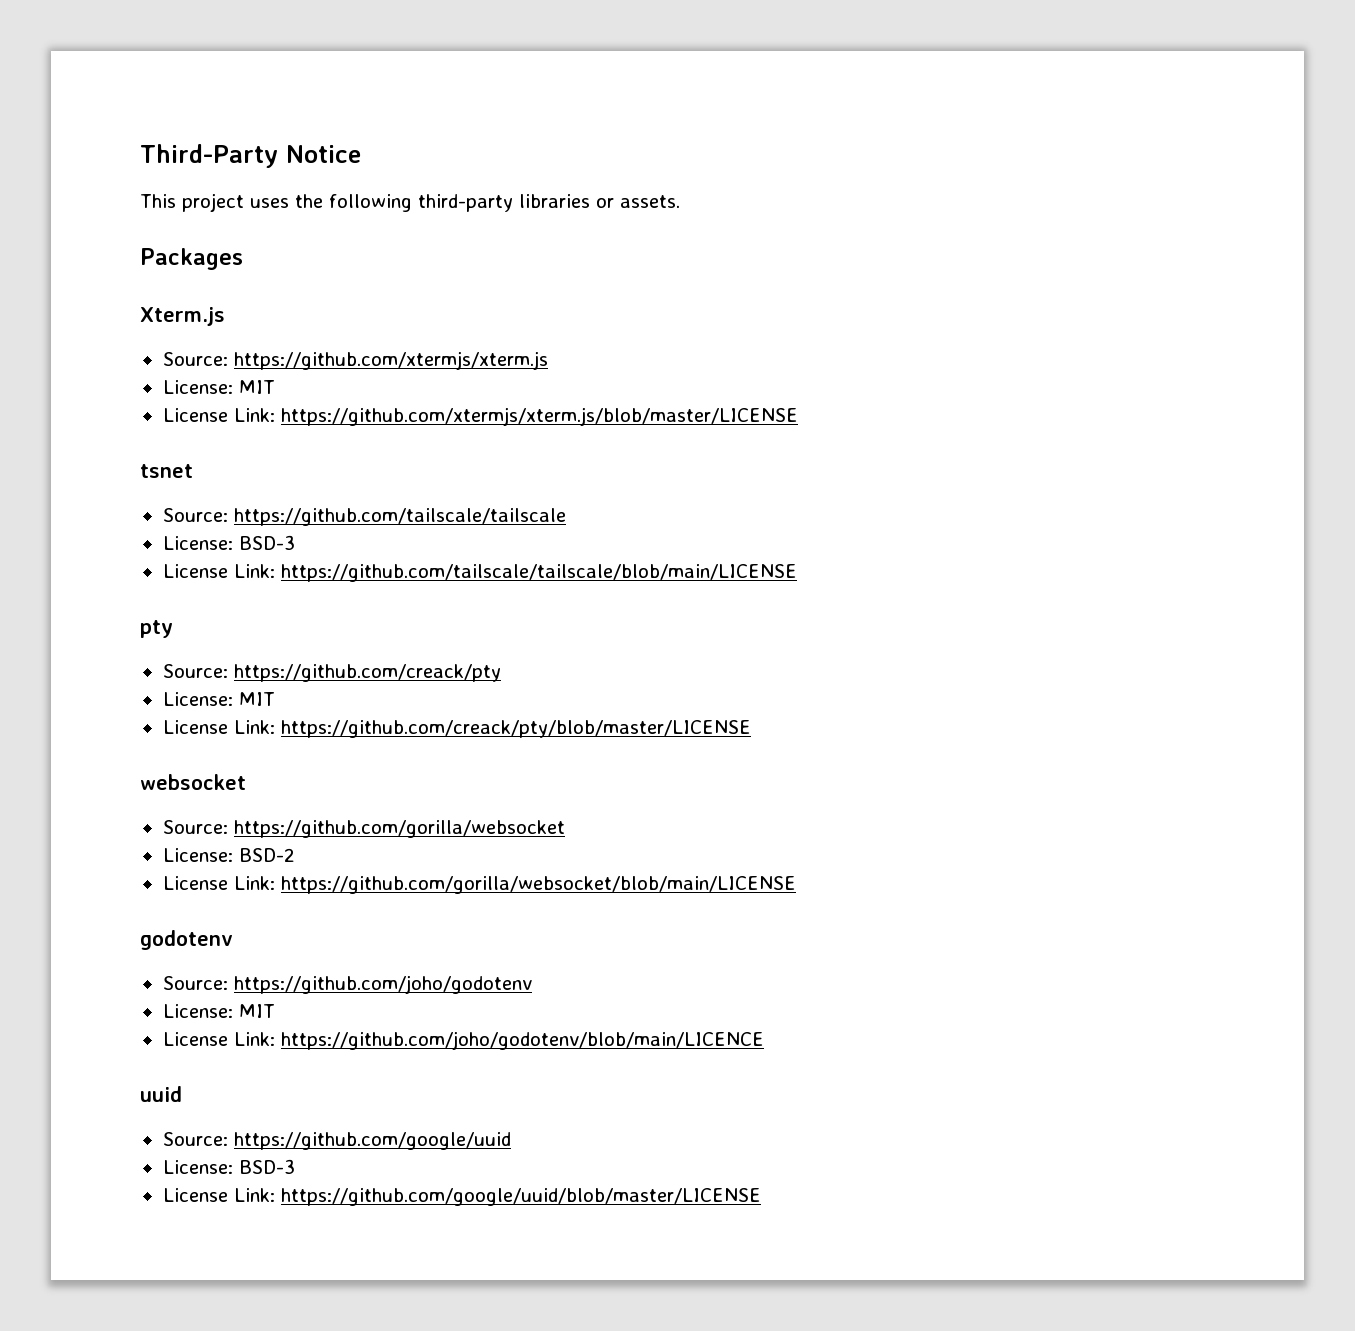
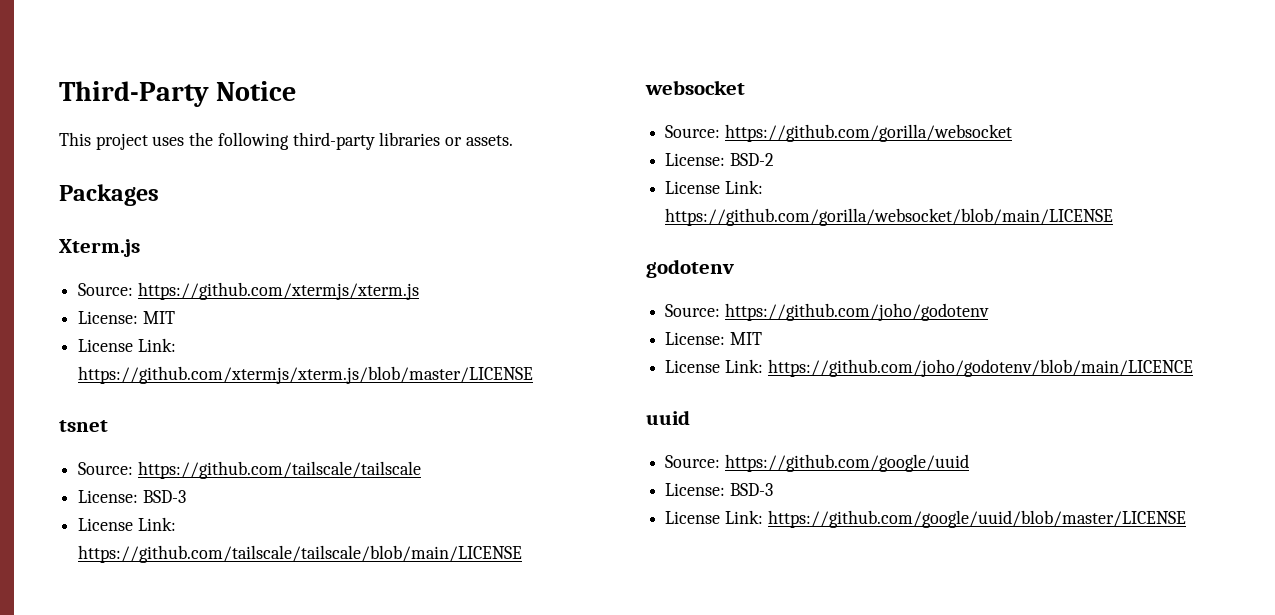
[140,620,173,638] [162,664,501,682] [162,692,275,706] [162,720,751,738] // pty // Source: https://github.com/creack/pty // License: MIT // License Link: https://github.com/creack/pty/blob/master/LICENSE -> (523, 554) none

